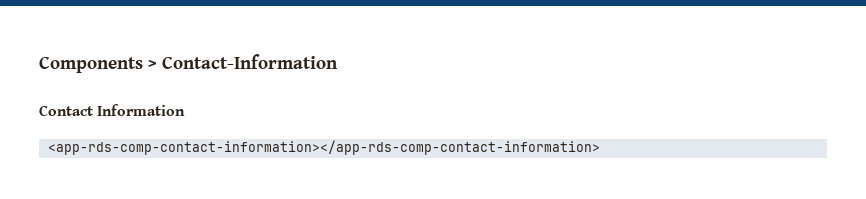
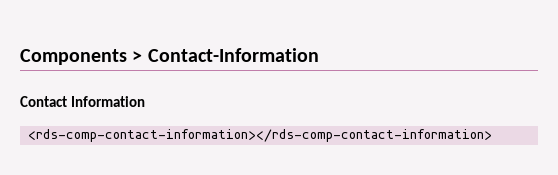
[48,140,601,155] <app-rds-comp-contact-information></app-rds-comp-contact-information> -> [28,129,493,142] <rds-comp-contact-information></rds-comp-contact-information>

